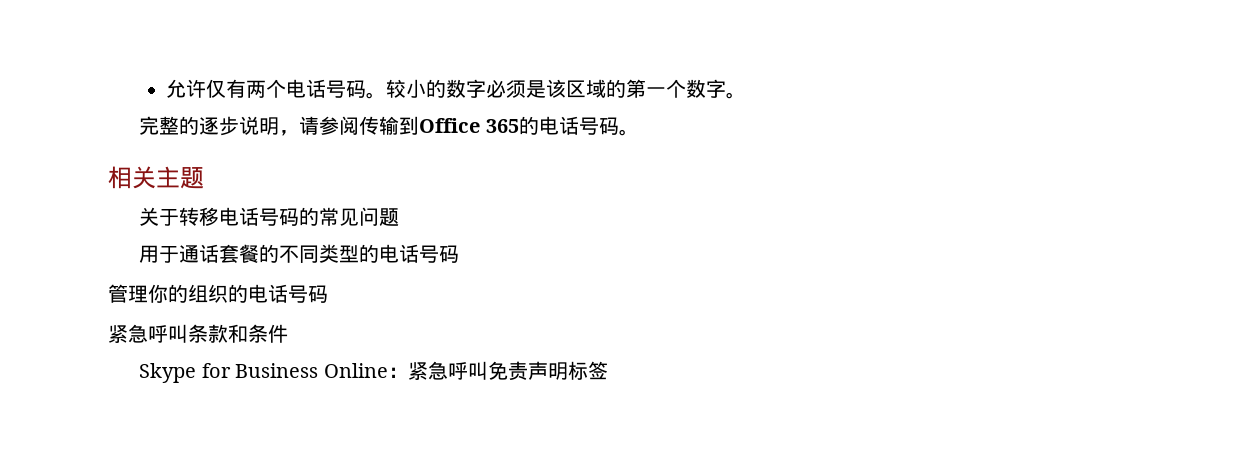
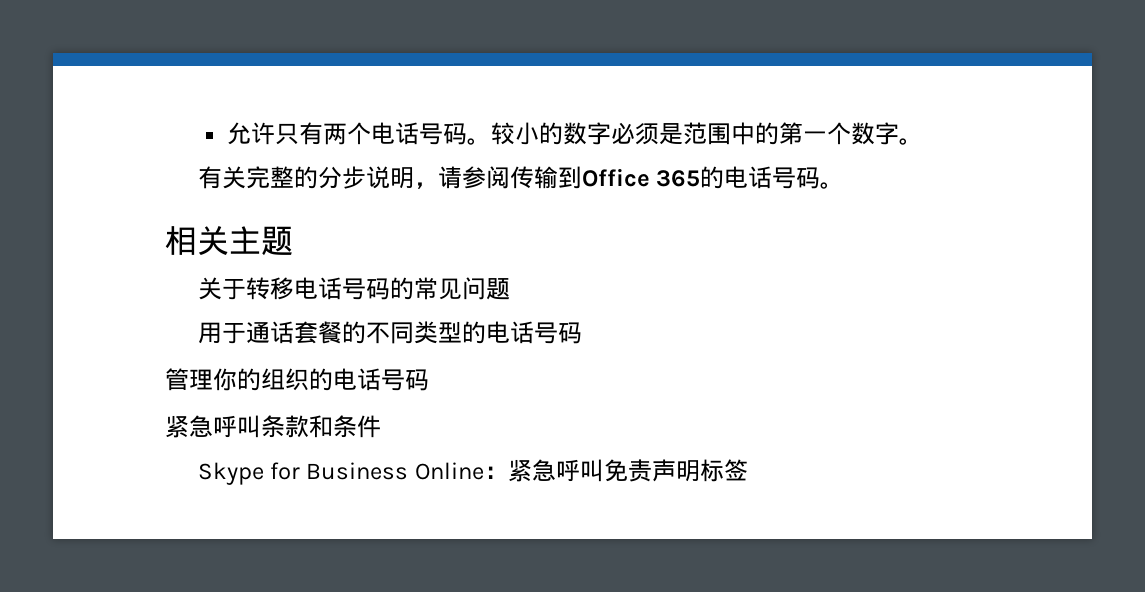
[206,79,227,98] 仅 -> [275,123,300,145] 只
[546,79,607,98] 该区域 -> [683,122,756,145] 范围中
[139,116,220,135] 完整的逐 -> [197,166,342,189] 有关完整的分

